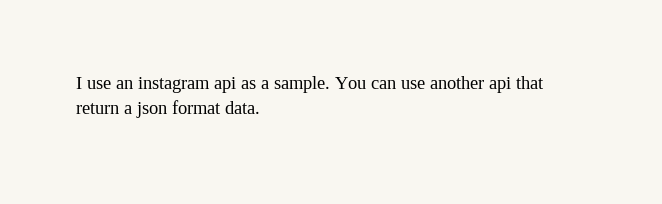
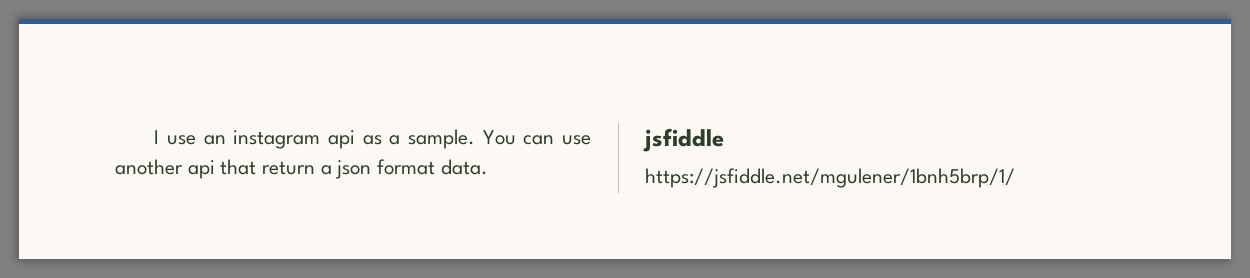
(260, 107) none -> [643,128,724,152] [645,168,1015,188] // jsfiddle // https://jsfiddle.net/mgulener/1bnh5brp/1/

